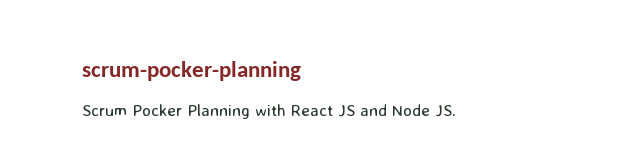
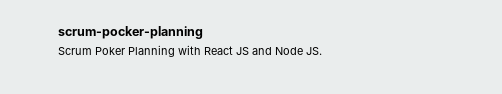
[132,104,182,116] Pocker -> [95,47,125,55] Poker

